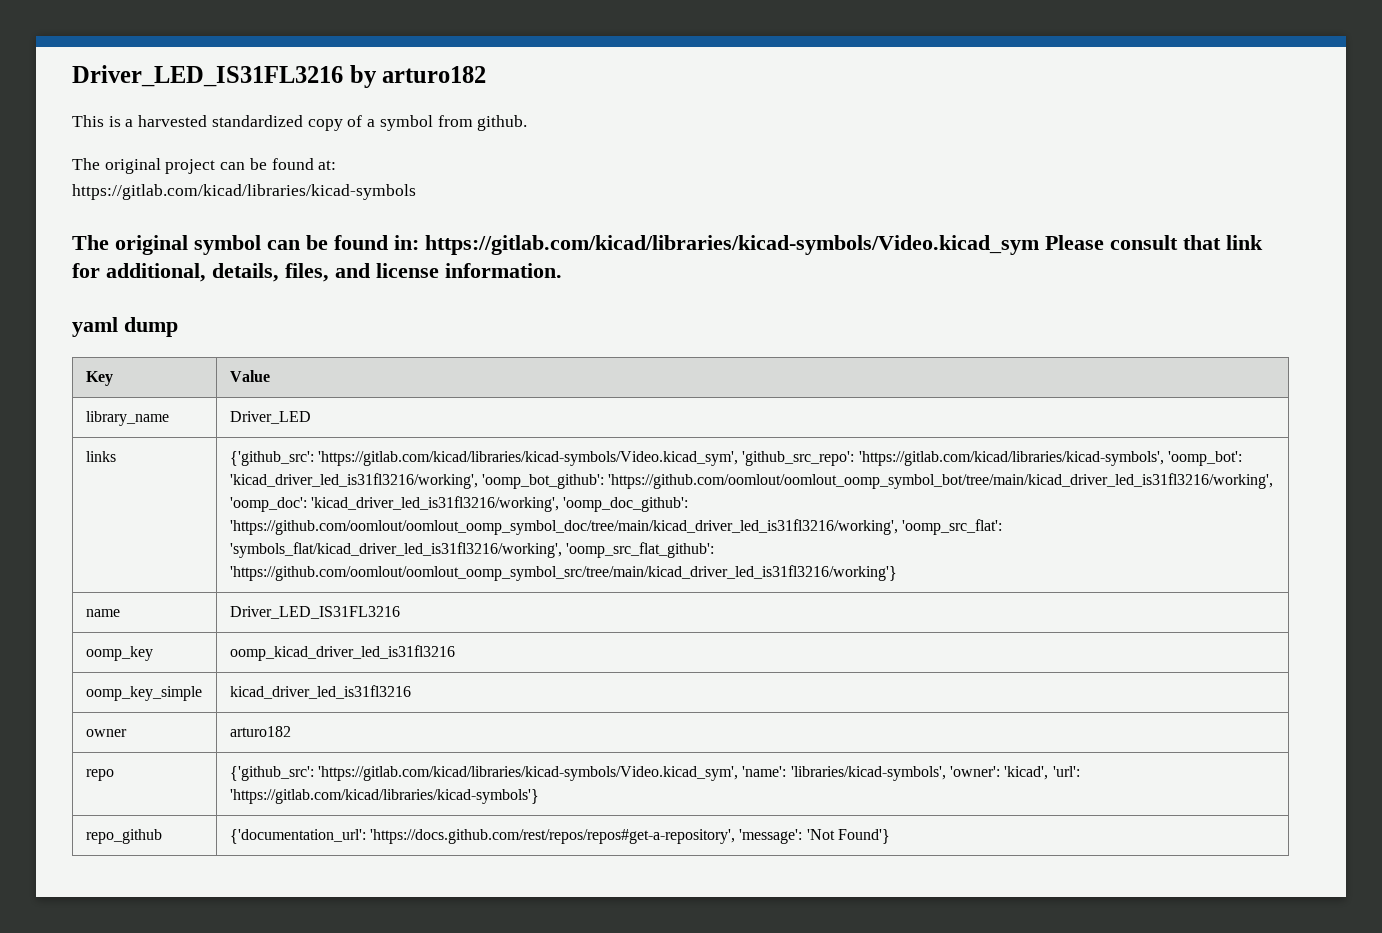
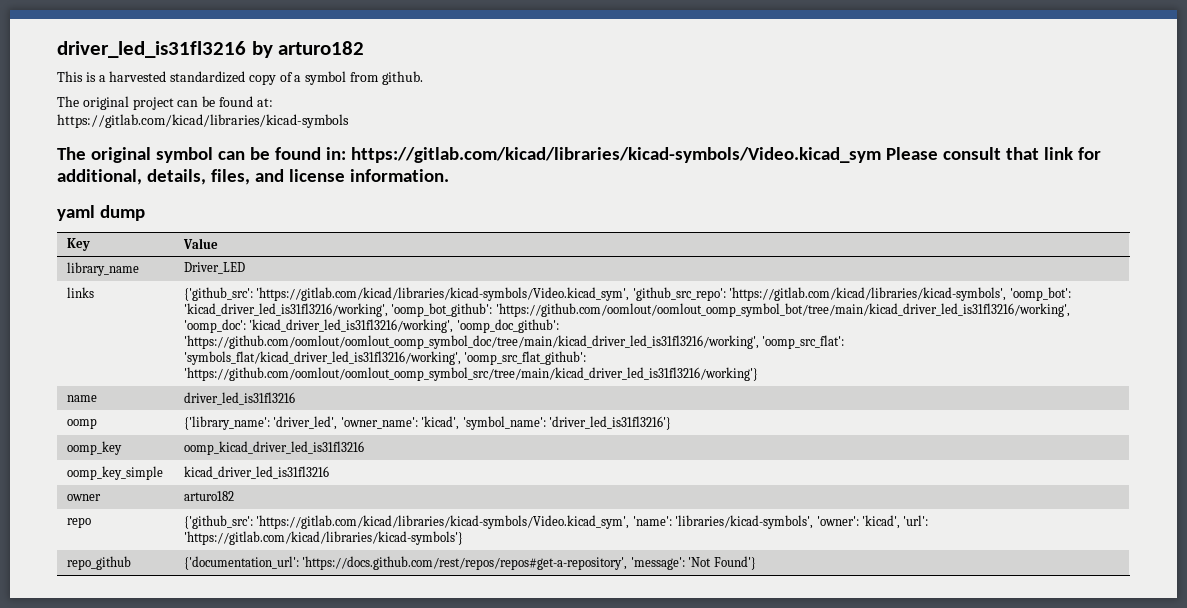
[72,65,343,87] Driver_LED_IS31FL3216 -> [57,41,246,58] driver_led_is31fl3216
[229,606,400,619] Driver_LED_IS31FL3216 -> [184,392,296,405] [67,418,98,429] [184,416,671,430] driver_led_is31fl3216 // oomp | {'library_name': 'driver_led', 'owner_name': 'kicad', 'symbol_name': 'driver_led_is31fl3216'}

